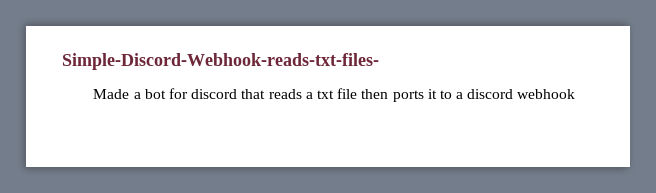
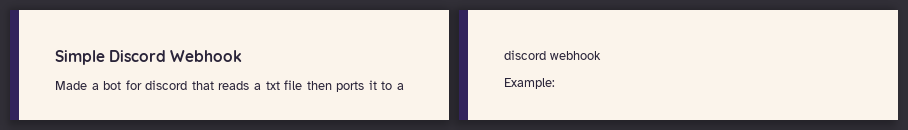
[62,53,379,70] Simple-Discord-Webhook-reads-txt-files- -> [55,50,243,65] Simple Discord Webhook
(576, 94) none -> [504,78,555,89] // Example:

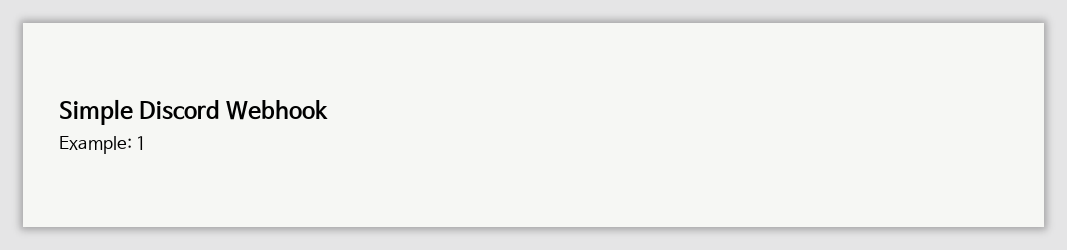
[55,80,404,92] [504,50,601,60] // Made a bot for discord that reads a txt file then ports it to a discord webhook -> (329, 110) none
(555, 83) none -> [136,136,147,150] 1

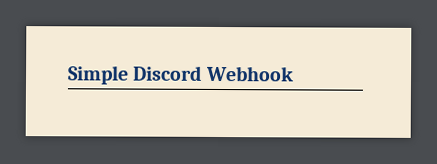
[59,136,147,154] // Example: 1 -> (294, 73) none

